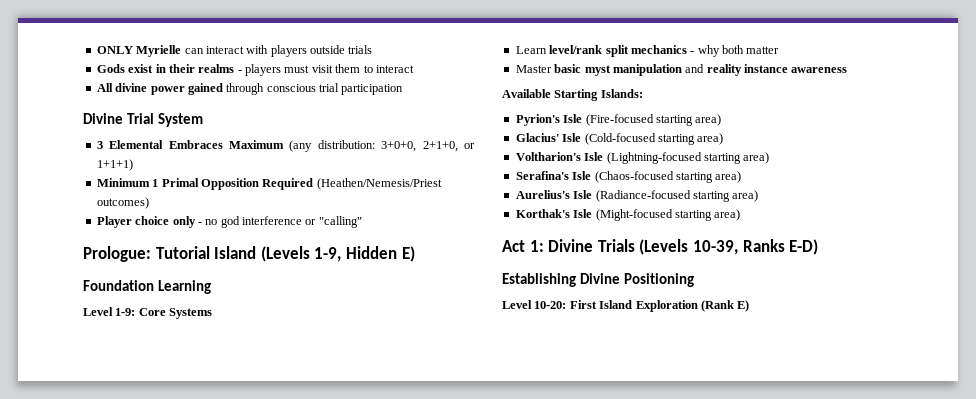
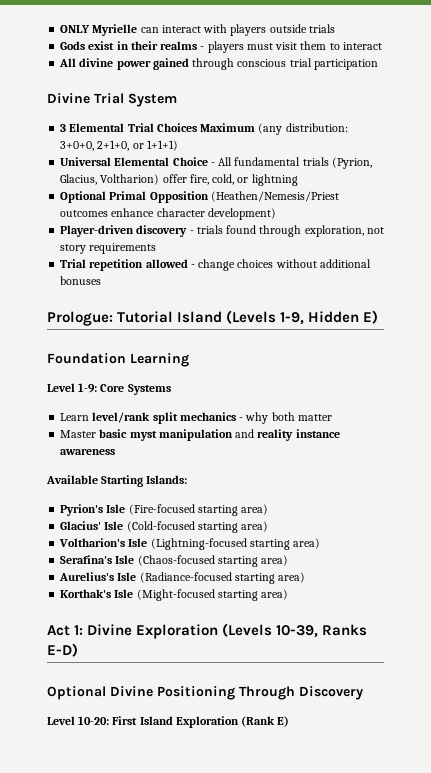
[168,140,223,149] Embraces -> [127,123,197,132] Trial Choices
[96,178,442,190] [96,197,149,209] [96,216,362,228] Minimum 1 Primal Opposition Required (Heathen/Nemesis/Priest outcomes) // Player choice only - no god interference or "calling" -> [60,157,372,169] [60,174,298,186] [60,191,339,203] [60,208,276,220] [60,225,384,237] [60,243,157,254] [60,259,371,271] [60,276,102,285] Universal Elemental Choice - All fundamental trials (Pyrion, Glacius, Voltharion) offer fire, cold, or lightning // Optional Primal Opposition (Heathen/Nemesis/Priest outcomes enhance character development) // Player-driven discovery - trials found through exploration, not story requirements // Trial repetition allowed - change choices without additional bonuses
[597,239,635,252] Trials -> [136,624,219,639] Exploration
[502,273,576,287] Establishing -> [47,686,106,700] Optional
(694, 280) none -> [239,686,363,700] Through Discovery

